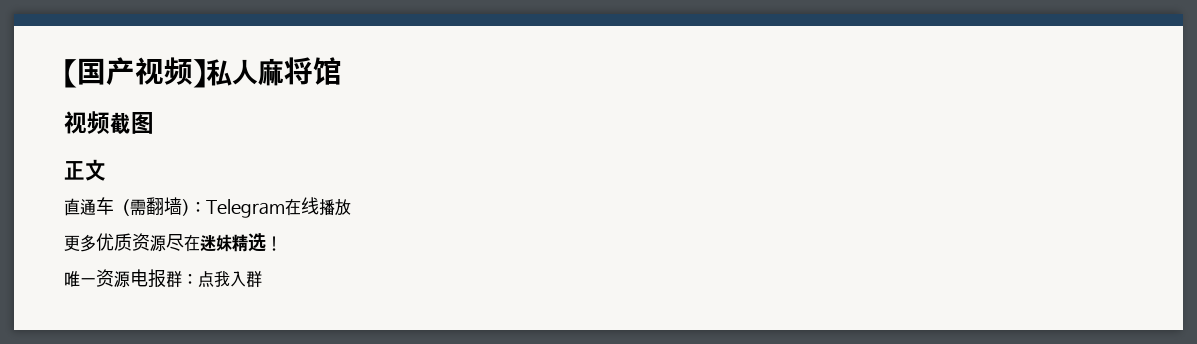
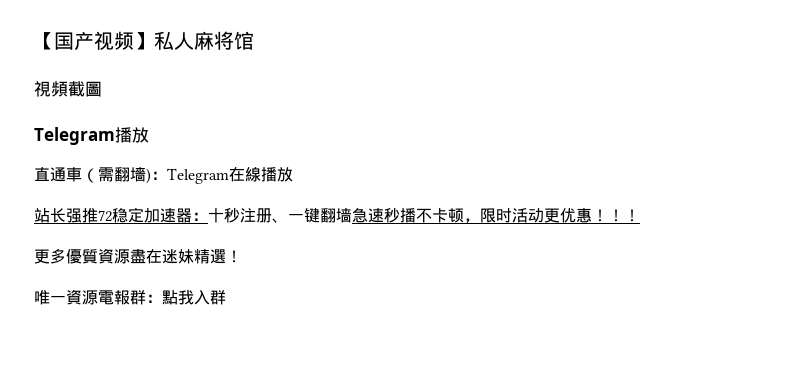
[64,111,154,134] [64,159,106,181] 视频截图 // 正文 -> [34,81,102,97] [34,127,149,145] 視頻截圖 // Telegram播放
[96,197,182,216] 车（需翻墙 -> [66,167,146,183] 車（需翻墻
[300,197,351,216] 线播放 -> [245,167,293,182] [34,207,640,223] 線播放 // 站长强推72稳定加速器：十秒注册、一键翻墙急速秒播不卡顿，限时活动更优惠！！！
[96,233,184,252] 优质资源尽 -> [66,248,146,264] 優質資源盡
[248,233,266,252] 选 -> [210,249,226,264] 選
[96,269,214,288] 资源电报群：点 -> [66,289,178,305] 資源電報群：點

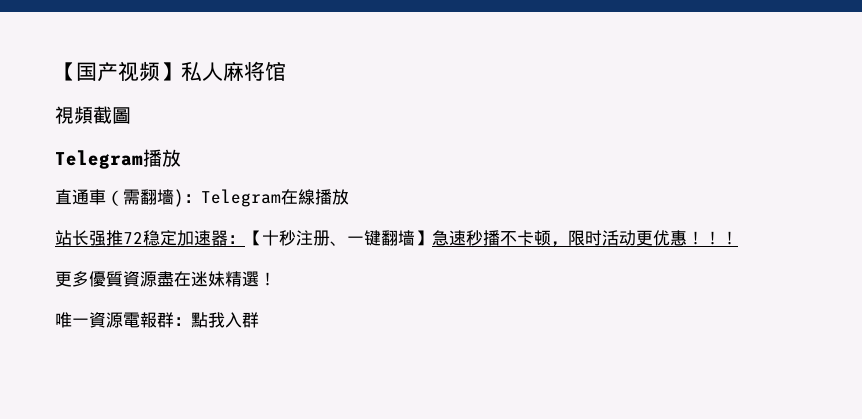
(208, 216) none -> [245,230,262,246] 【
(352, 215) none -> [415,230,432,246] 】

